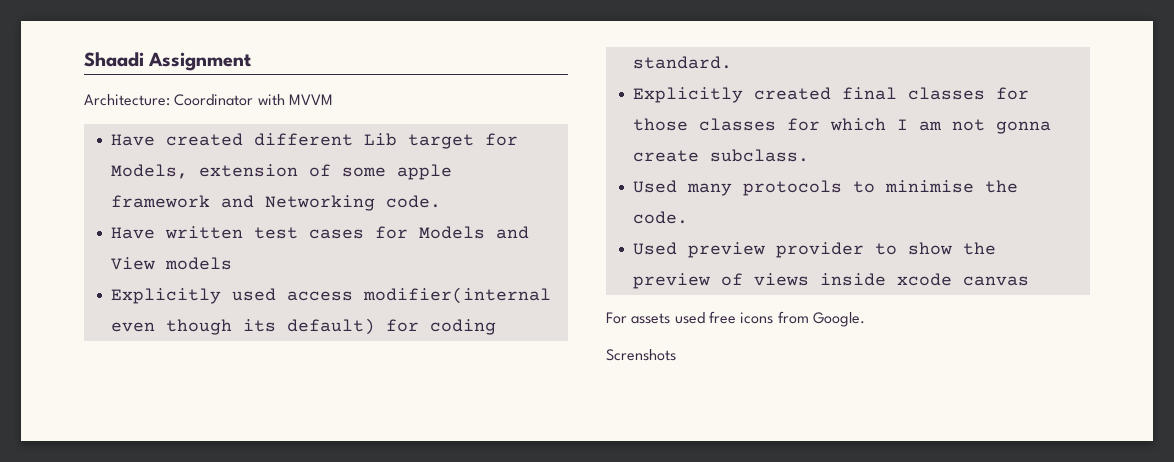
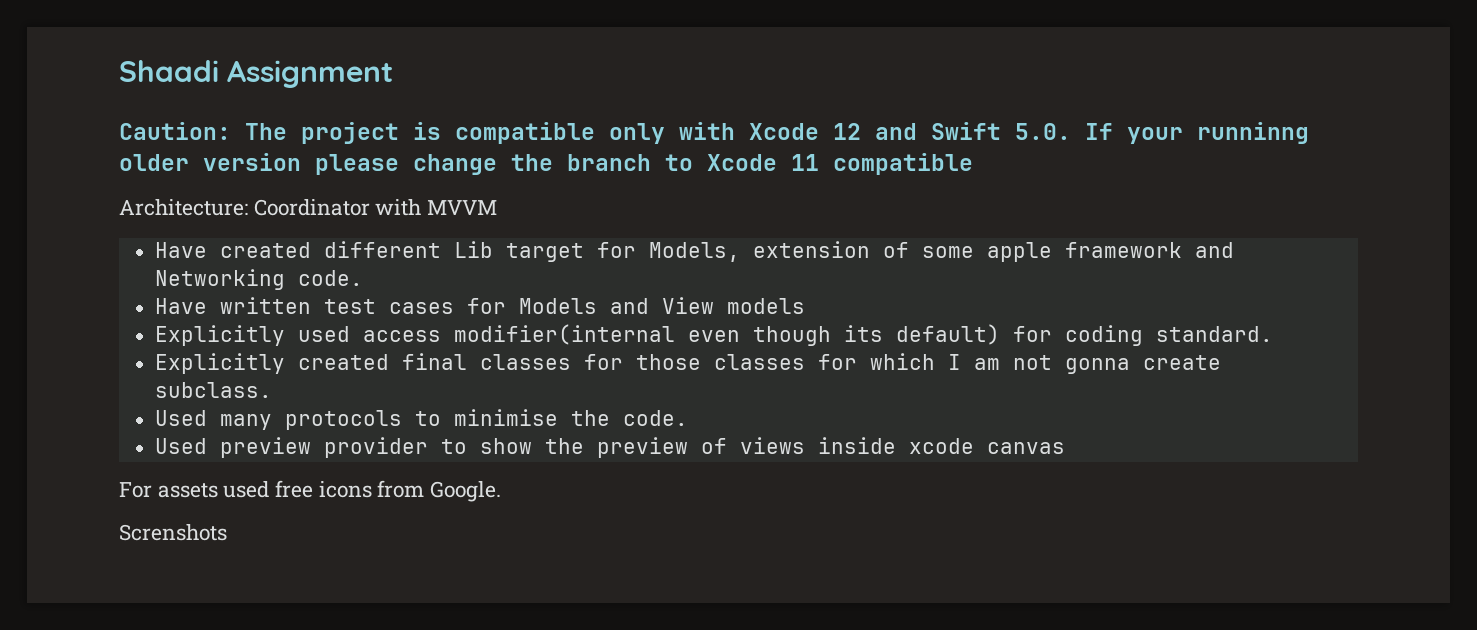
(252, 61) none -> [119,122,1309,144] [119,153,973,175] // Caution: The project is compatible only with Xcode 12 and Swift 5.0. If your runninng older version please change the branch to Xcode 11 compatible

